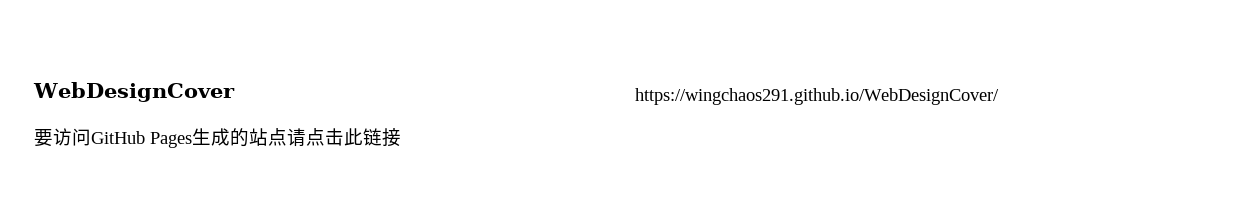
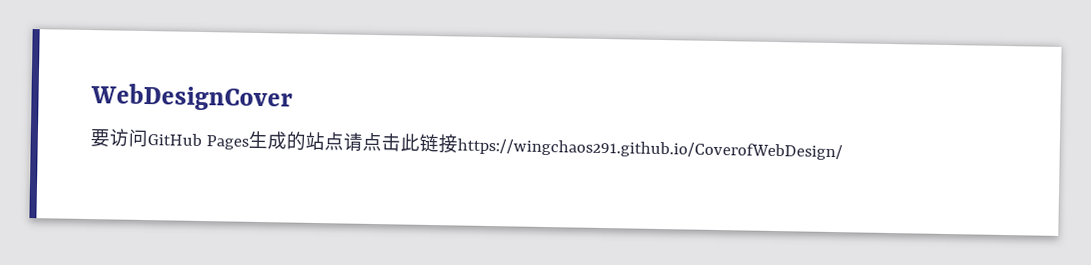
[635,88,999,105] https://wingchaos291.github.io/WebDesignCover/ -> [456,138,843,161] https://wingchaos291.github.io/CoverofWebDesign/

